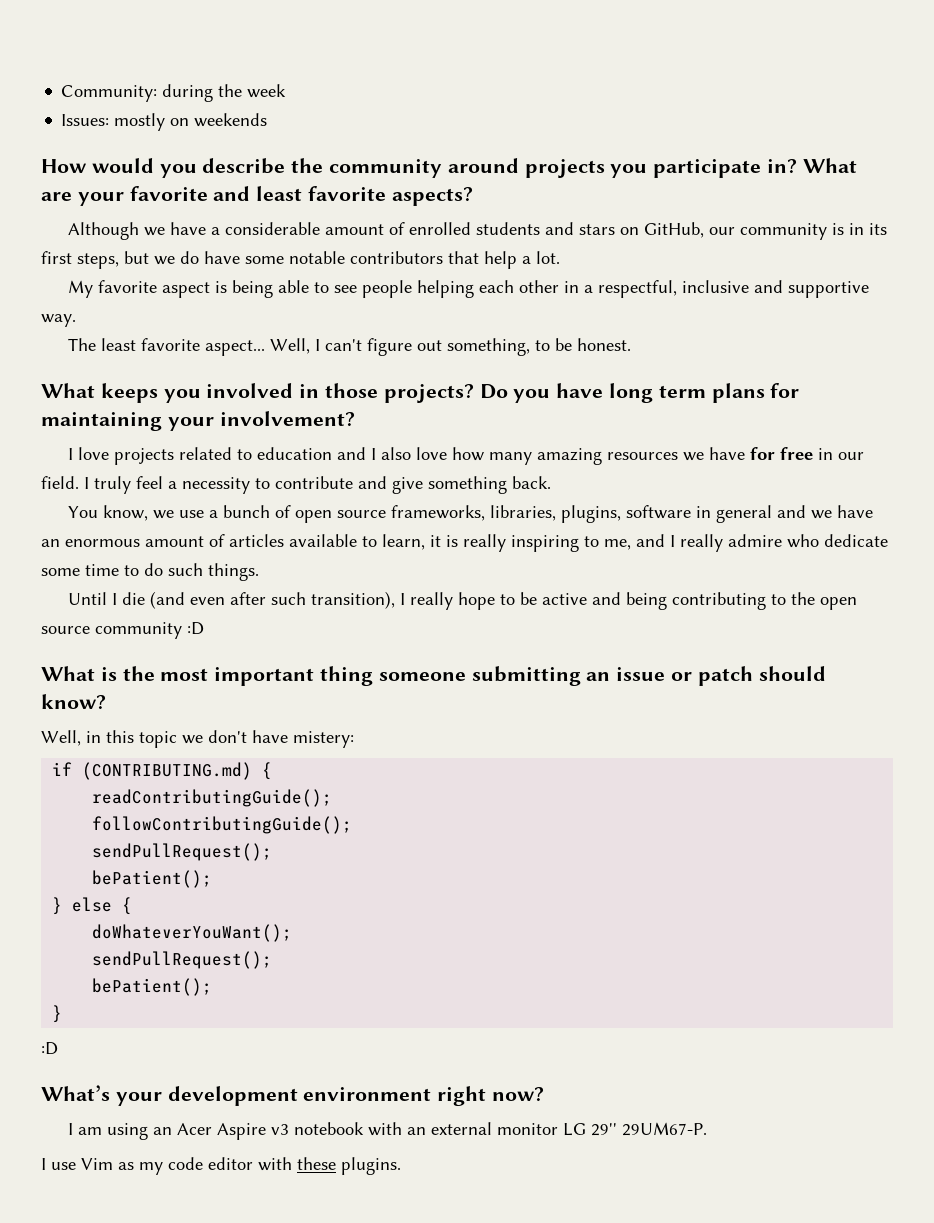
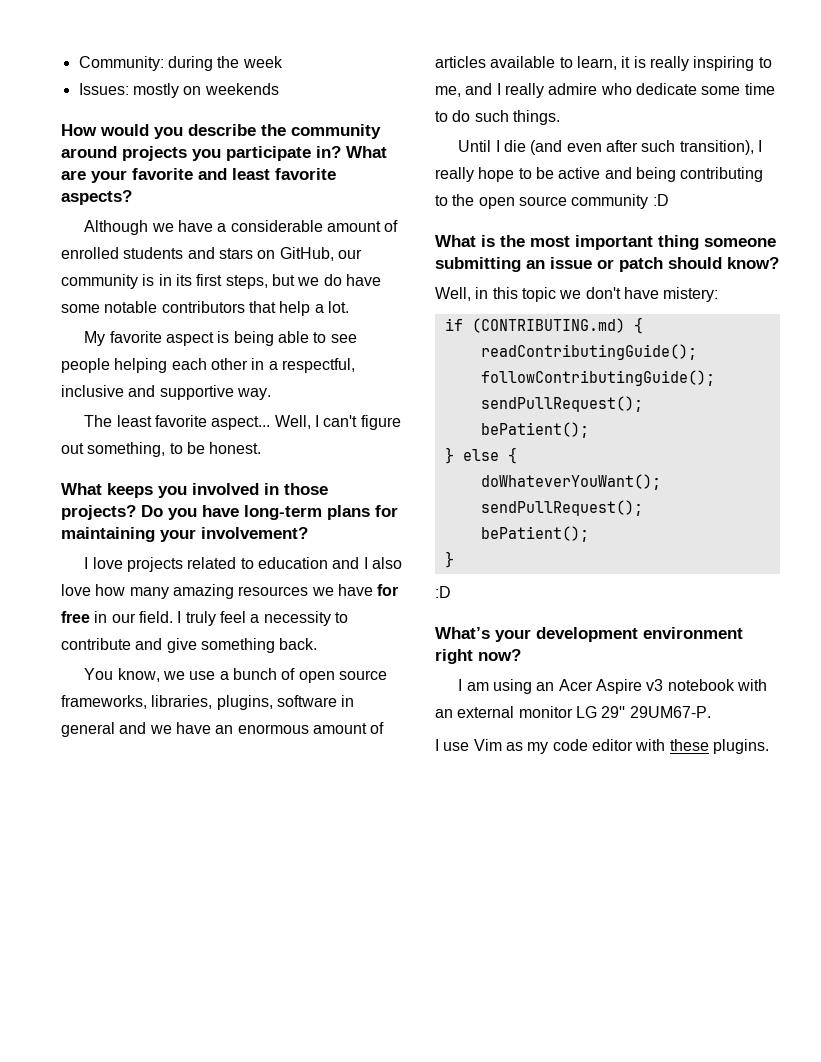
[609,383,706,403] long term -> [244,505,322,520] long-term

